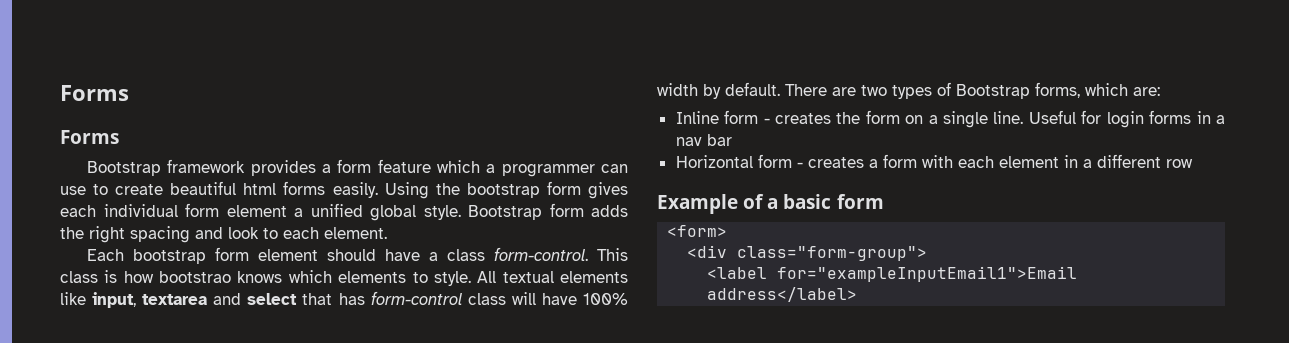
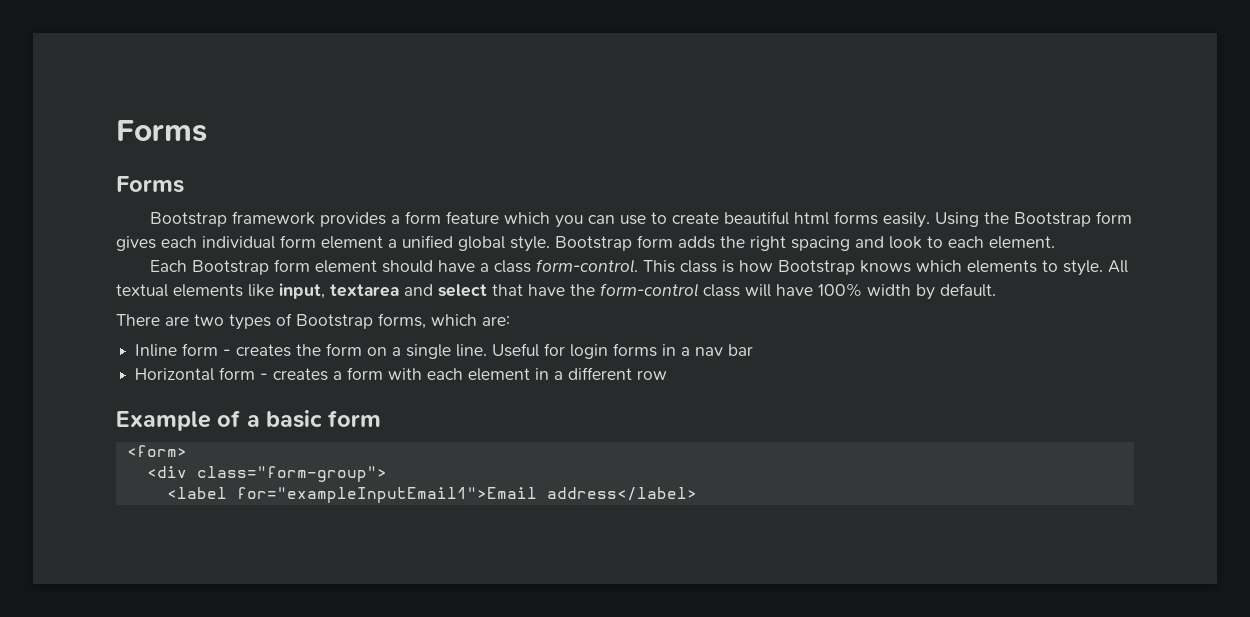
[486,164,595,177] a programmer -> [554,215,583,228] you
[466,183,540,198] bootstrap -> [1013,212,1091,227] Bootstrap
[133,249,207,264] bootstrap -> [191,260,269,275] Bootstrap
[159,271,232,283] bootstrao -> [777,260,855,275] Bootstrap
[338,293,365,305] has -> [528,284,595,296] have the
(780, 89) none -> (996, 290) //

